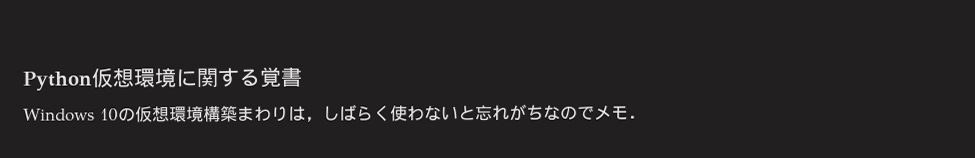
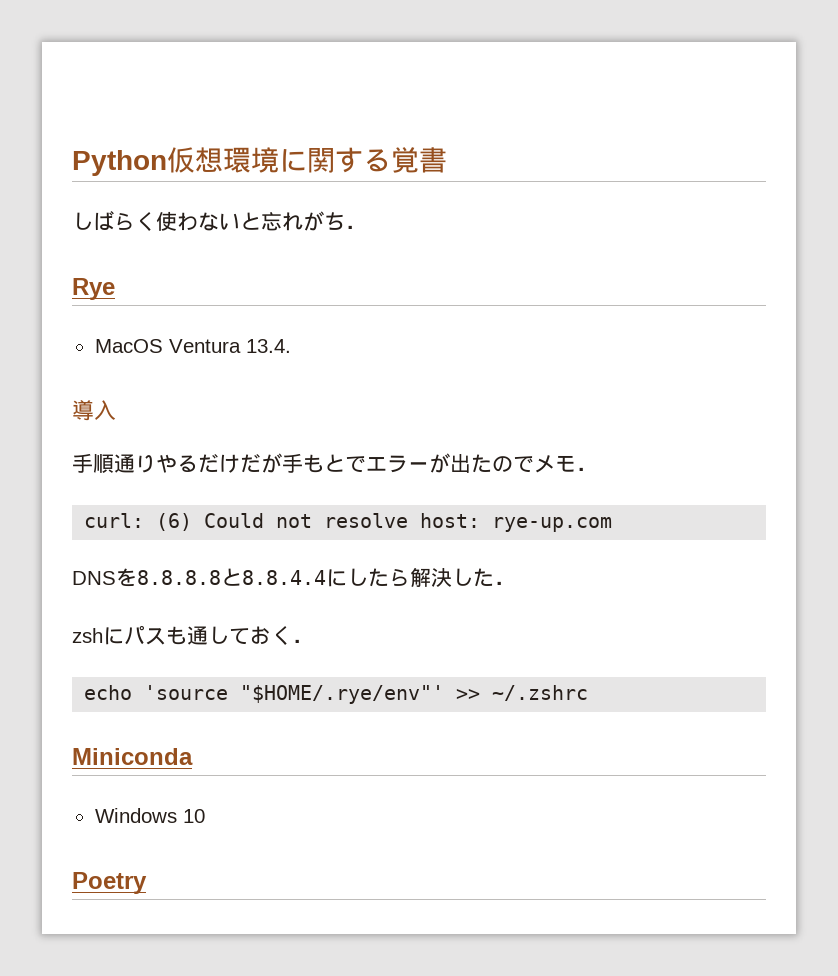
[23,105,323,123] Windows 10の仮想環境構築まわりは， -> (447, 160) none
[543,104,646,121] なのでメモ． -> [345,225,366,229] [72,278,115,300] [94,339,291,353] [72,400,116,421] [72,453,597,473] [84,513,613,532] [72,567,515,587] [72,625,313,645] [84,685,589,704] [72,748,193,765] [94,808,205,823] [72,872,147,894] ． // Rye // MacOS Ventura 13.4. // 導入 // 手順通りやるだけだが手もとでエラーが出たのでメモ． // curl: (6) Could not resolve host: rye-up.com // DNSを8.8.8.8と8.8.4.4にしたら解決した． // zshにパスも通しておく． // echo 'source "$HOME/.rye/env"' >> ~/.zshrc // Miniconda // Windows 10 // Poetry

